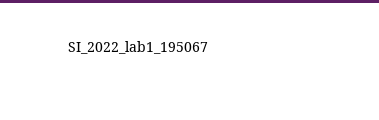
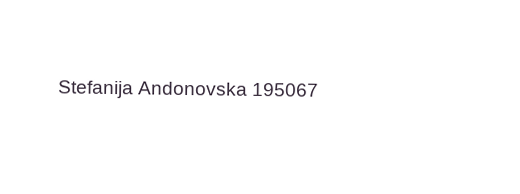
[68,41,208,54] SI_2022_lab1_195067 -> [57,80,320,99] Stefanija Andonovska 195067

